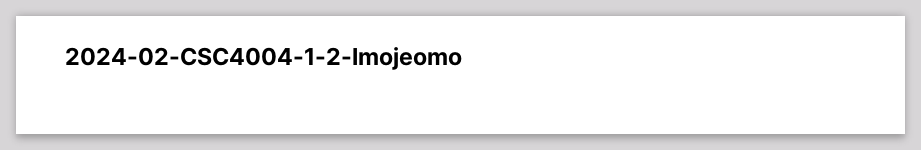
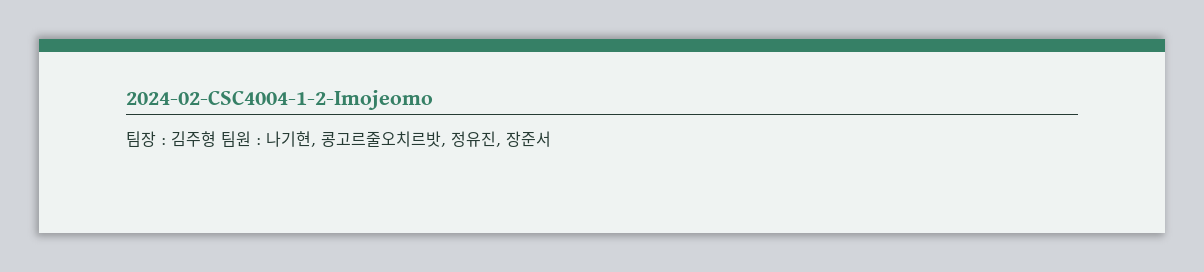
(462, 58) none -> [126,131,551,147] // 팀장 : 김주형 팀원 : 나기현, 콩고르줄오치르밧, 정유진, 장준서

